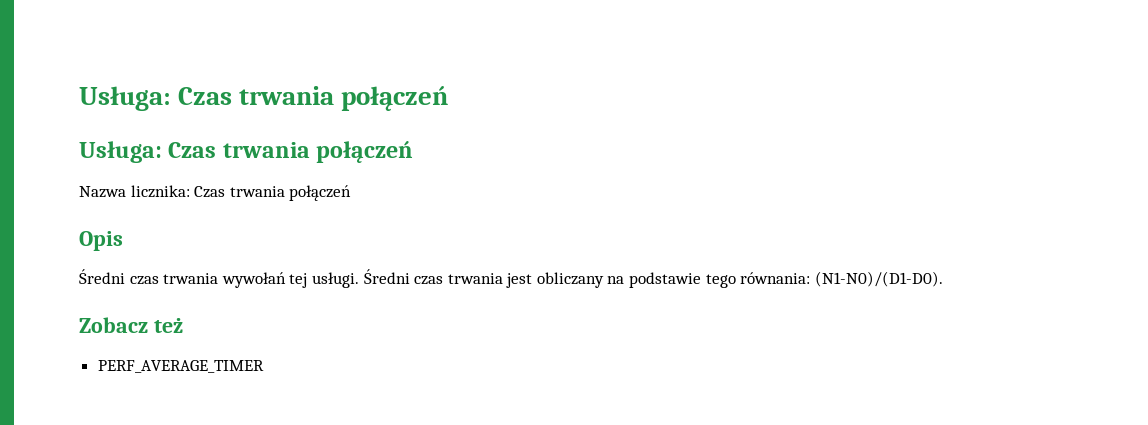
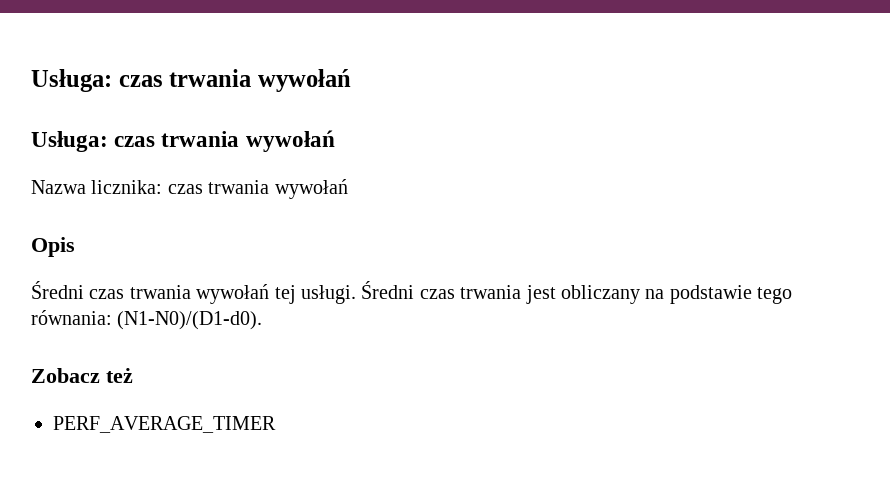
[79,86,449,111] [79,141,414,163] Usługa: Czas trwania połączeń // Usługa: Czas trwania połączeń -> [31,69,351,92] [31,130,335,152] Usługa: czas trwania wywołań // Usługa: czas trwania wywołań
[194,185,352,201] Czas trwania połączeń -> [167,179,348,199] czas trwania wywołań
[814,271,943,287] (N1-N0)/(D1-D0). -> [117,311,263,330] (N1-N0)/(D1-d0).

